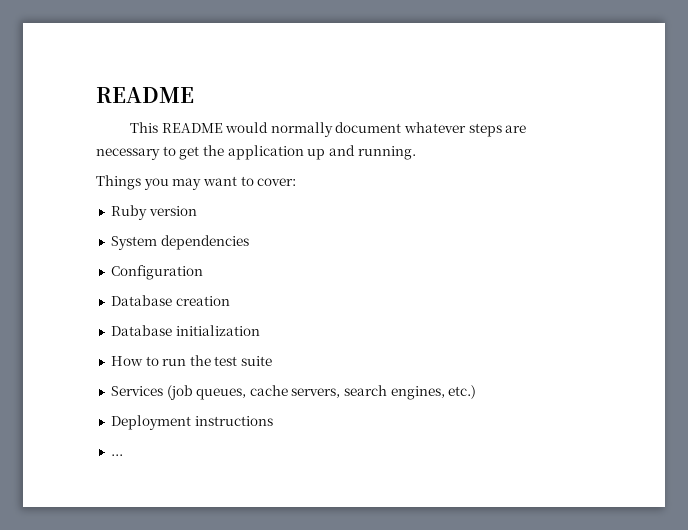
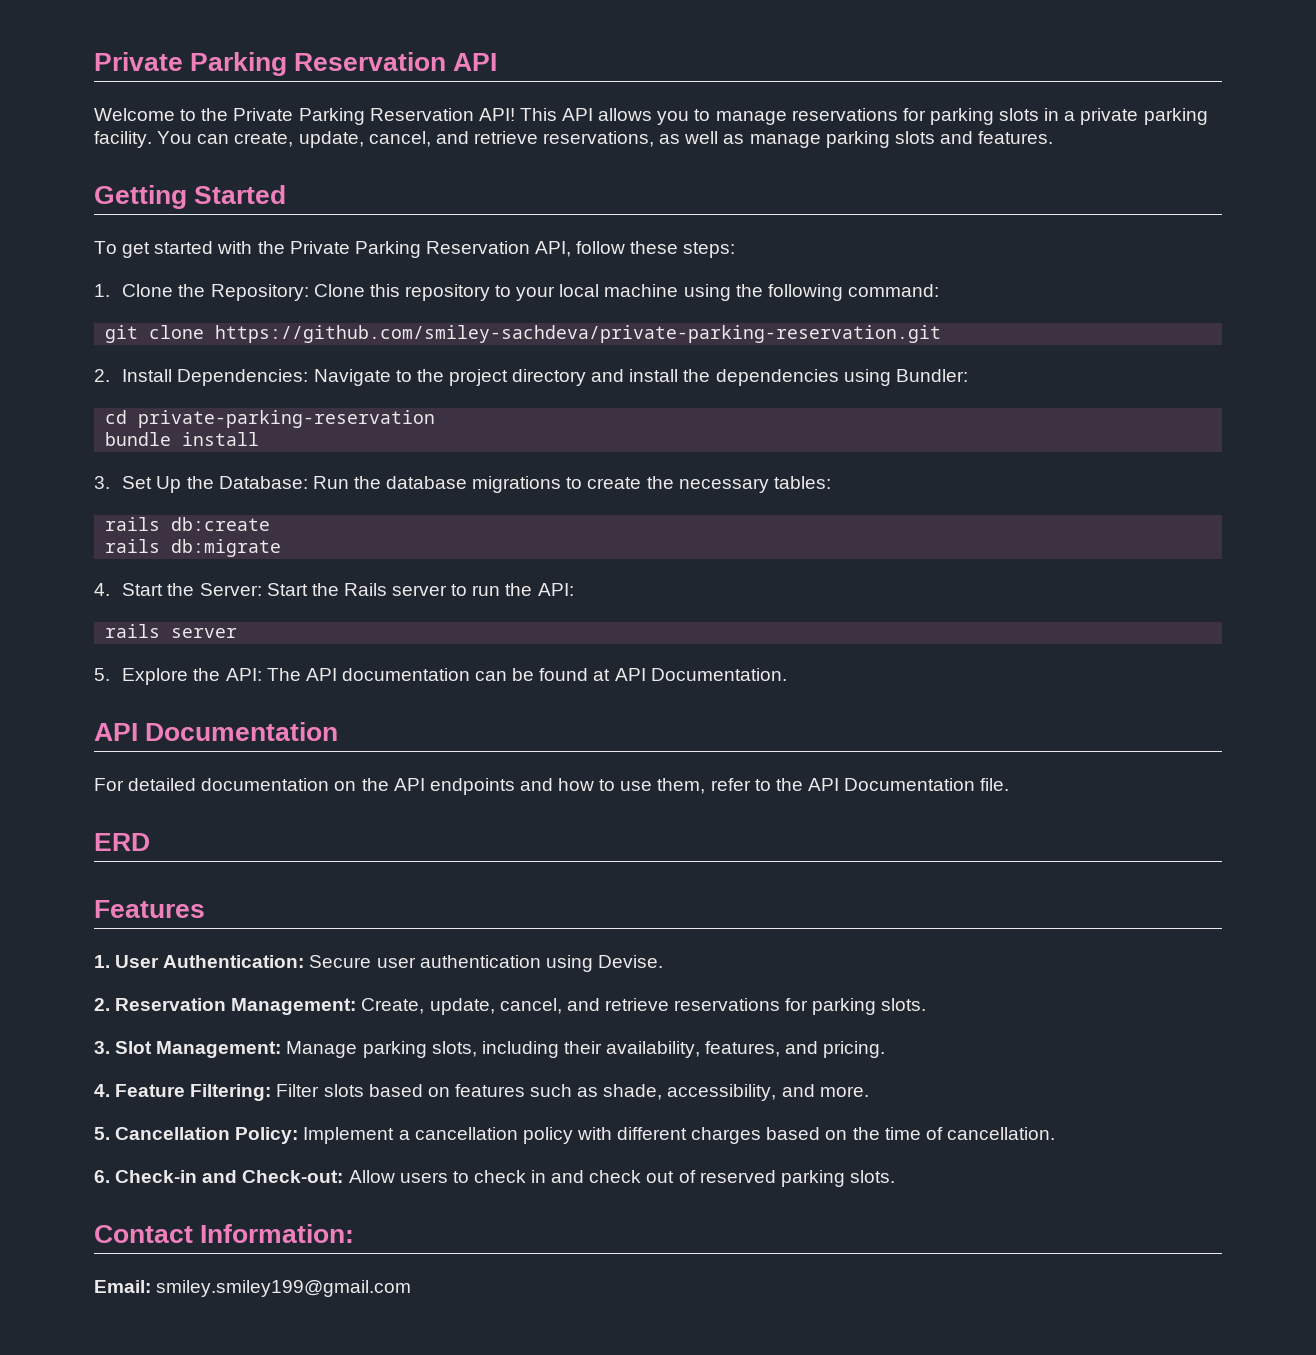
[96,87,194,103] [129,122,527,137] [96,145,416,160] [96,175,297,190] [110,205,197,220] [110,235,249,250] [110,265,203,280] [110,295,230,306] [110,325,260,336] [110,355,273,366] [110,385,477,400] [110,415,273,430] [110,454,123,456] README // This README would normally document whatever steps are necessary to get the application up and running. // Things you may want to cover: // Ruby version // System dependencies // Configuration // Database creation // Database initialization // How to run the test suite // Services (job queues, cache servers, search engines, etc.) // Deployment instructions // ... -> [94,52,498,76] [94,108,1208,125] [94,131,1054,148] [94,185,287,209] [94,241,736,258] [94,284,939,301] [105,325,942,343] [94,369,968,386] [105,410,436,428] [105,432,260,446] [94,476,831,493] [105,517,271,531] [105,539,282,557] [94,583,574,596] [105,624,238,638] [94,668,787,685] [94,722,339,741] [94,778,1010,795] [94,833,150,851] [94,900,205,918] [94,955,663,972] [94,998,927,1015] [94,1041,886,1058] [94,1084,869,1101] [94,1127,1055,1144] [94,1170,895,1187] [94,1224,355,1243] [94,1280,412,1297] Private Parking Reservation API // Welcome to the Private Parking Reservation API! This API allows you to manage reservations for parking slots in a private parking facility. You can create, update, cancel, and retrieve reservations, as well as manage parking slots and features. // Getting Started // To get started with the Private Parking Reservation API, follow these steps: // 1. Clone the Repository: Clone this repository to your local machine using the following command: // git clone https://github.com/smiley-sachdeva/private-parking-reservation.git // 2. Install Dependencies: Navigate to the project directory and install the dependencies using Bundler: // cd private-parking-reservation // bundle install // 3. Set Up the Database: Run the database migrations to create the necessary tables: // rails db:create // rails db:migrate // 4. Start the Server: Start the Rails server to run the API: // rails server // 5. Explore the API: The API documentation can be found at API Documentation. // API Documentation // For detailed documentation on the API endpoints and how to use them, refer to the API Documentation file. // ERD // Features // 1. User Authentication: Secure user authentication using Devise. // 2. Reservation Management: Create, update, cancel, and retrieve reservations for parking slots. // 3. Slot Management: Manage parking slots, including their availability, features, and pricing. // 4. Feature Filtering: Filter slots based on features such as shade, accessibility, and more. // 5. Cancellation Policy: Implement a cancellation policy with different charges based on the time of cancellation. // 6. Check-in and Check-out: Allow users to check in and check out of reserved parking slots. // Contact Information: // Email: smiley.smiley199@gmail.com

